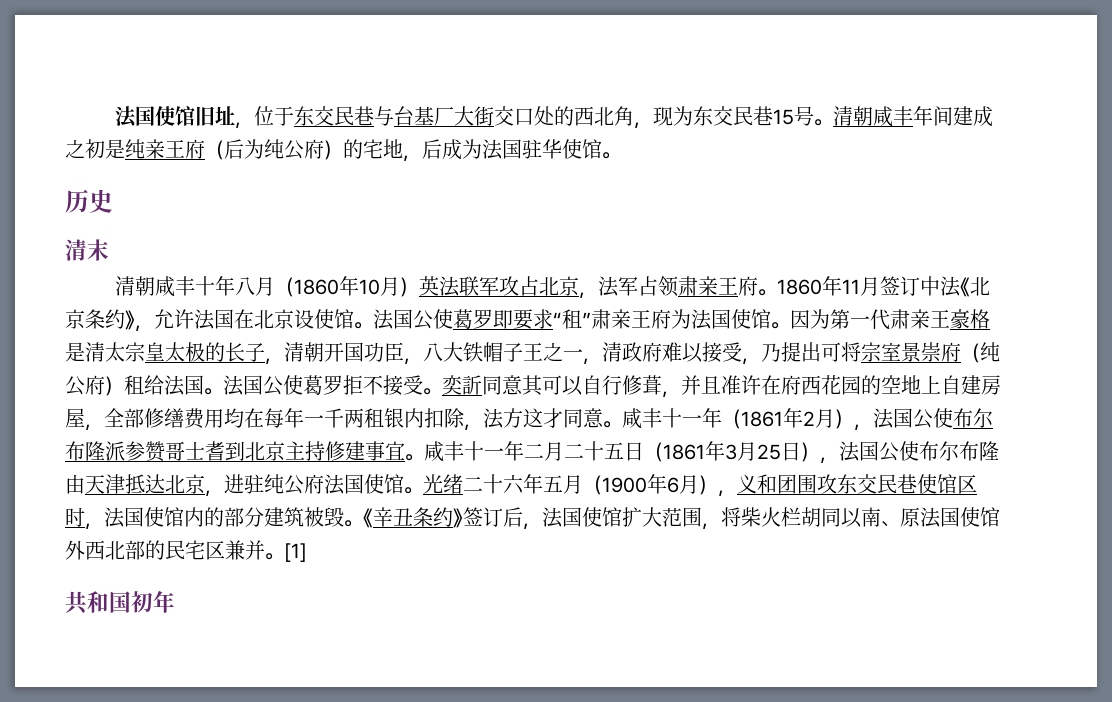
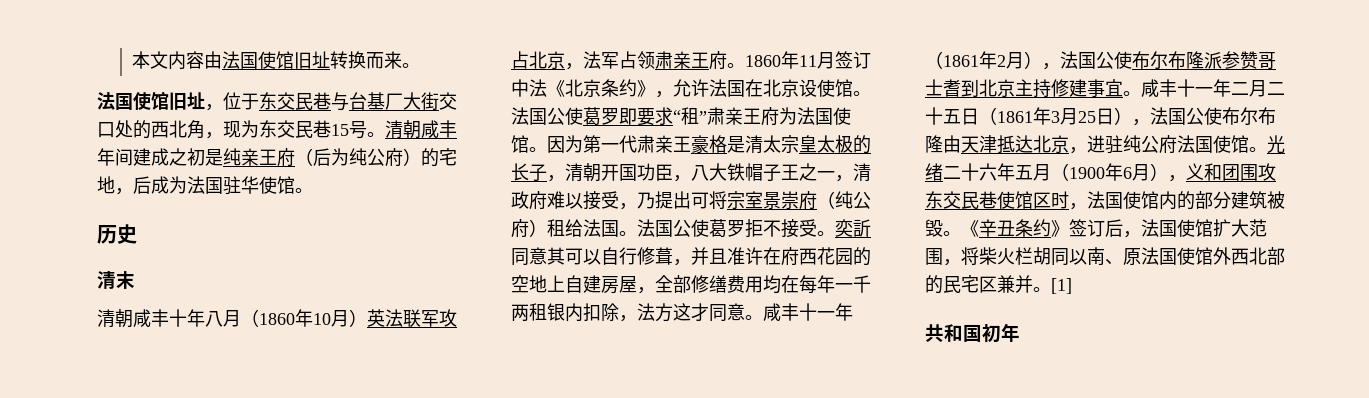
(115, 117) none -> [132,51,421,70] 本文内容由法国使馆旧址转换而来。 //

